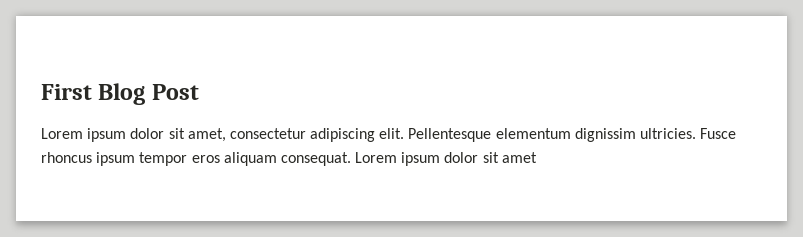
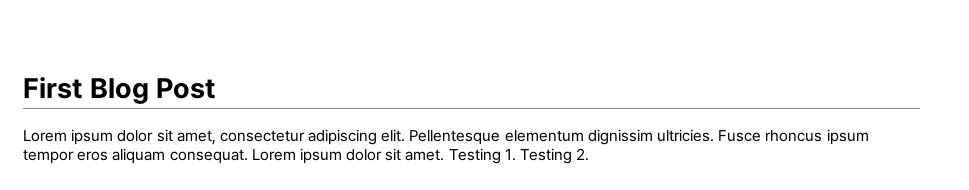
[501,152,537,163] amet -> [405,148,590,164] amet. Testing 1. Testing 2.

